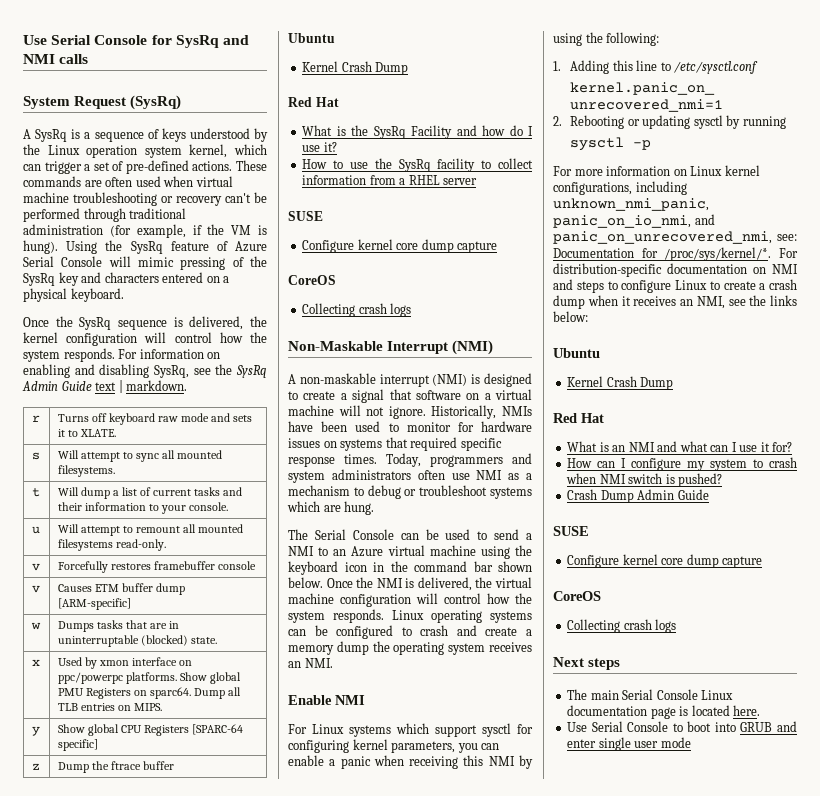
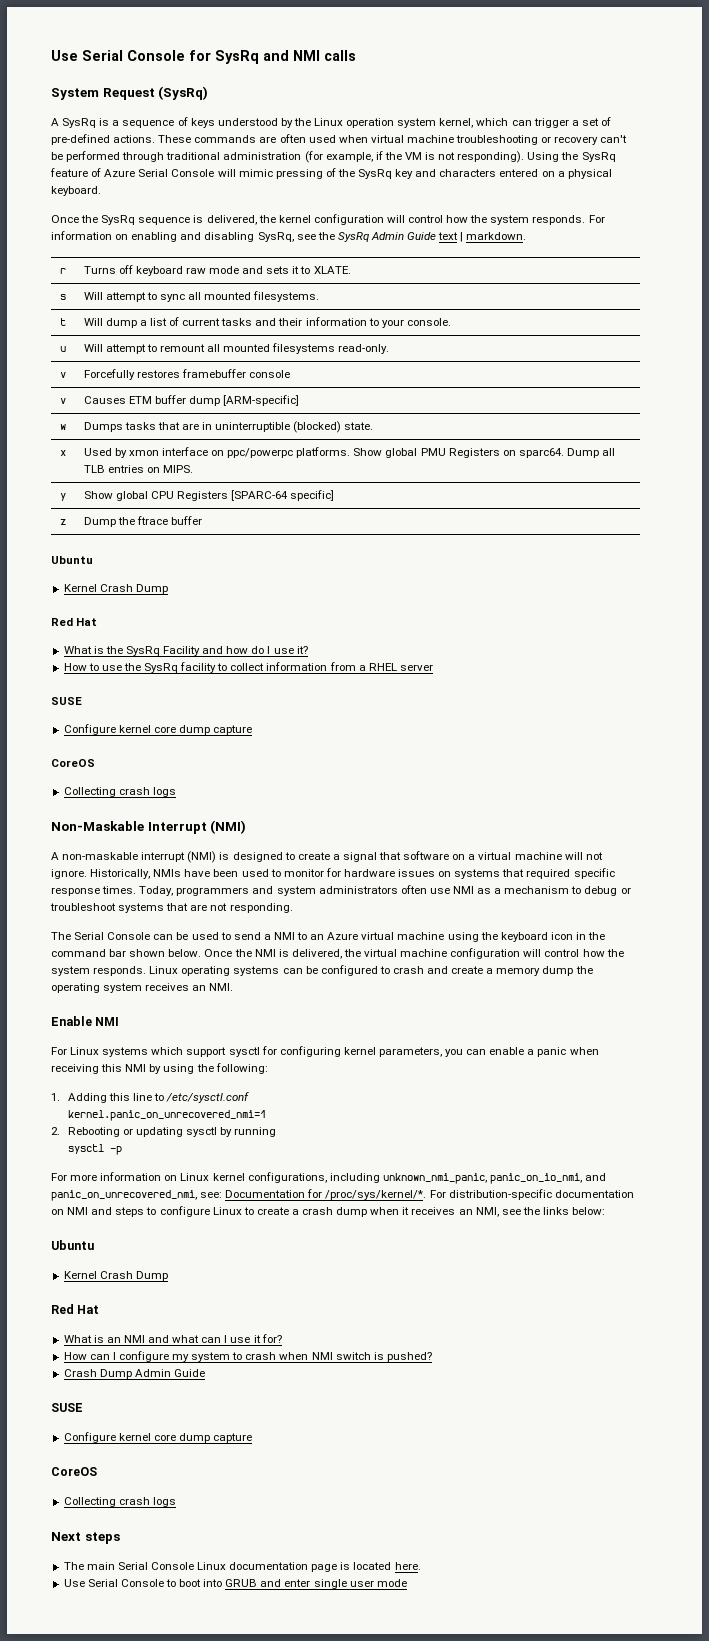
[23,240,58,254] hung). -> [438,151,525,163] not responding).
[57,635,139,647] uninterruptable -> [215,422,291,432] uninterruptible
[287,501,375,515] which are hung. -> [166,903,293,913] that are not responding.

